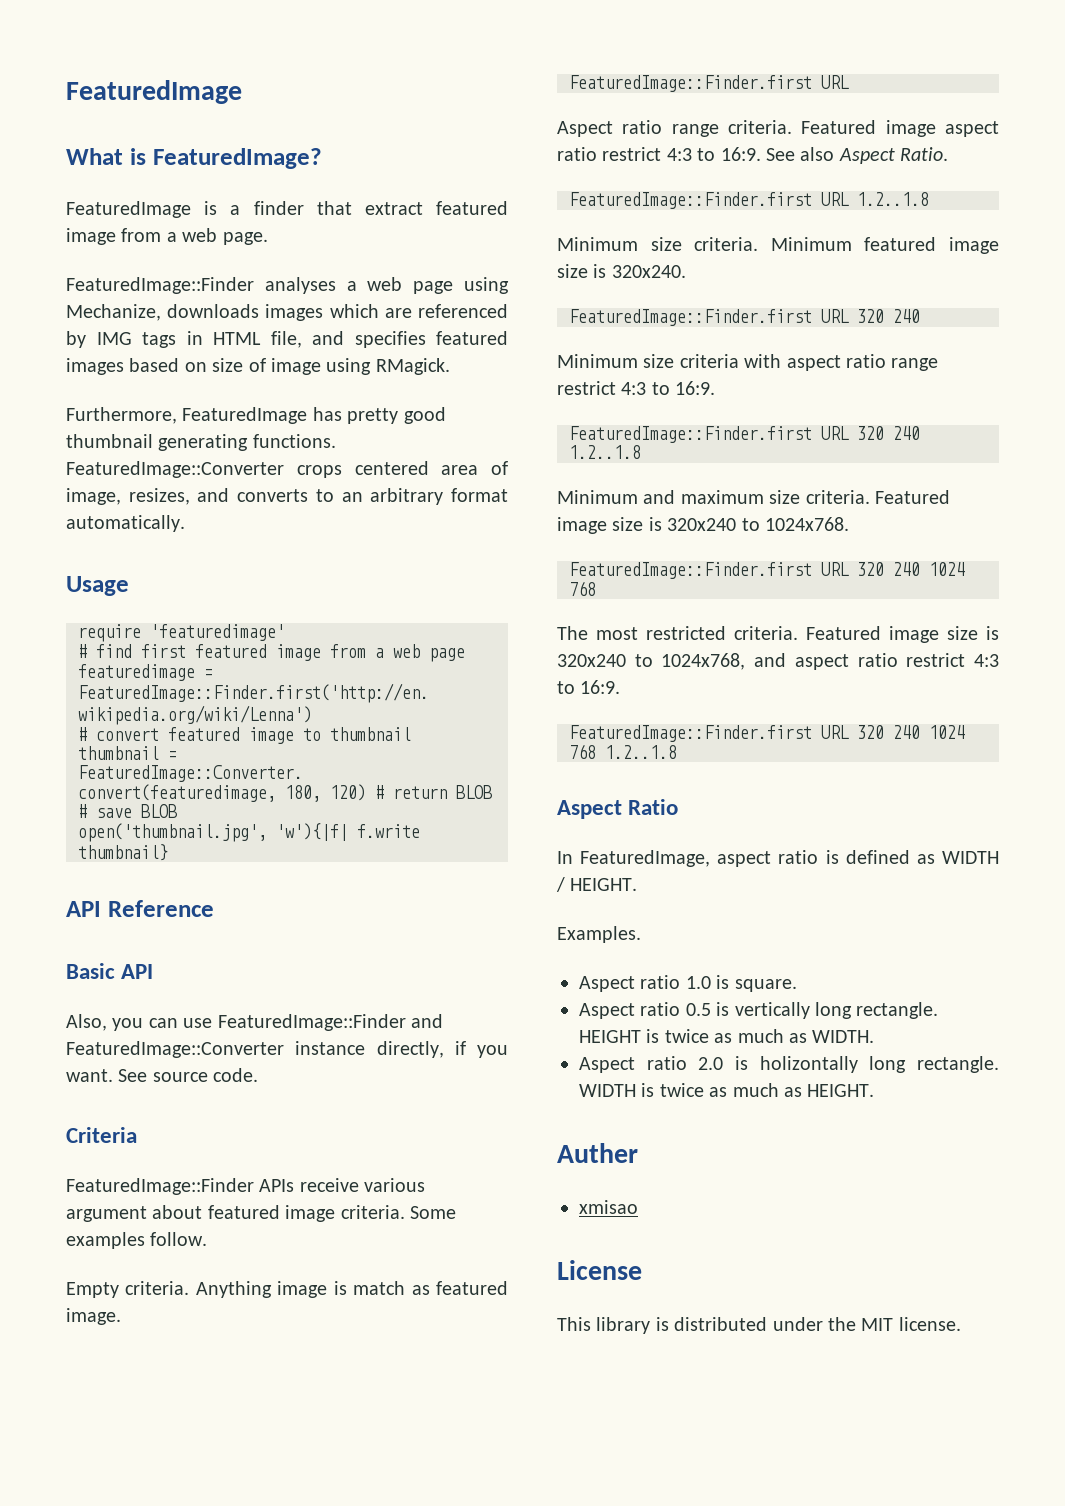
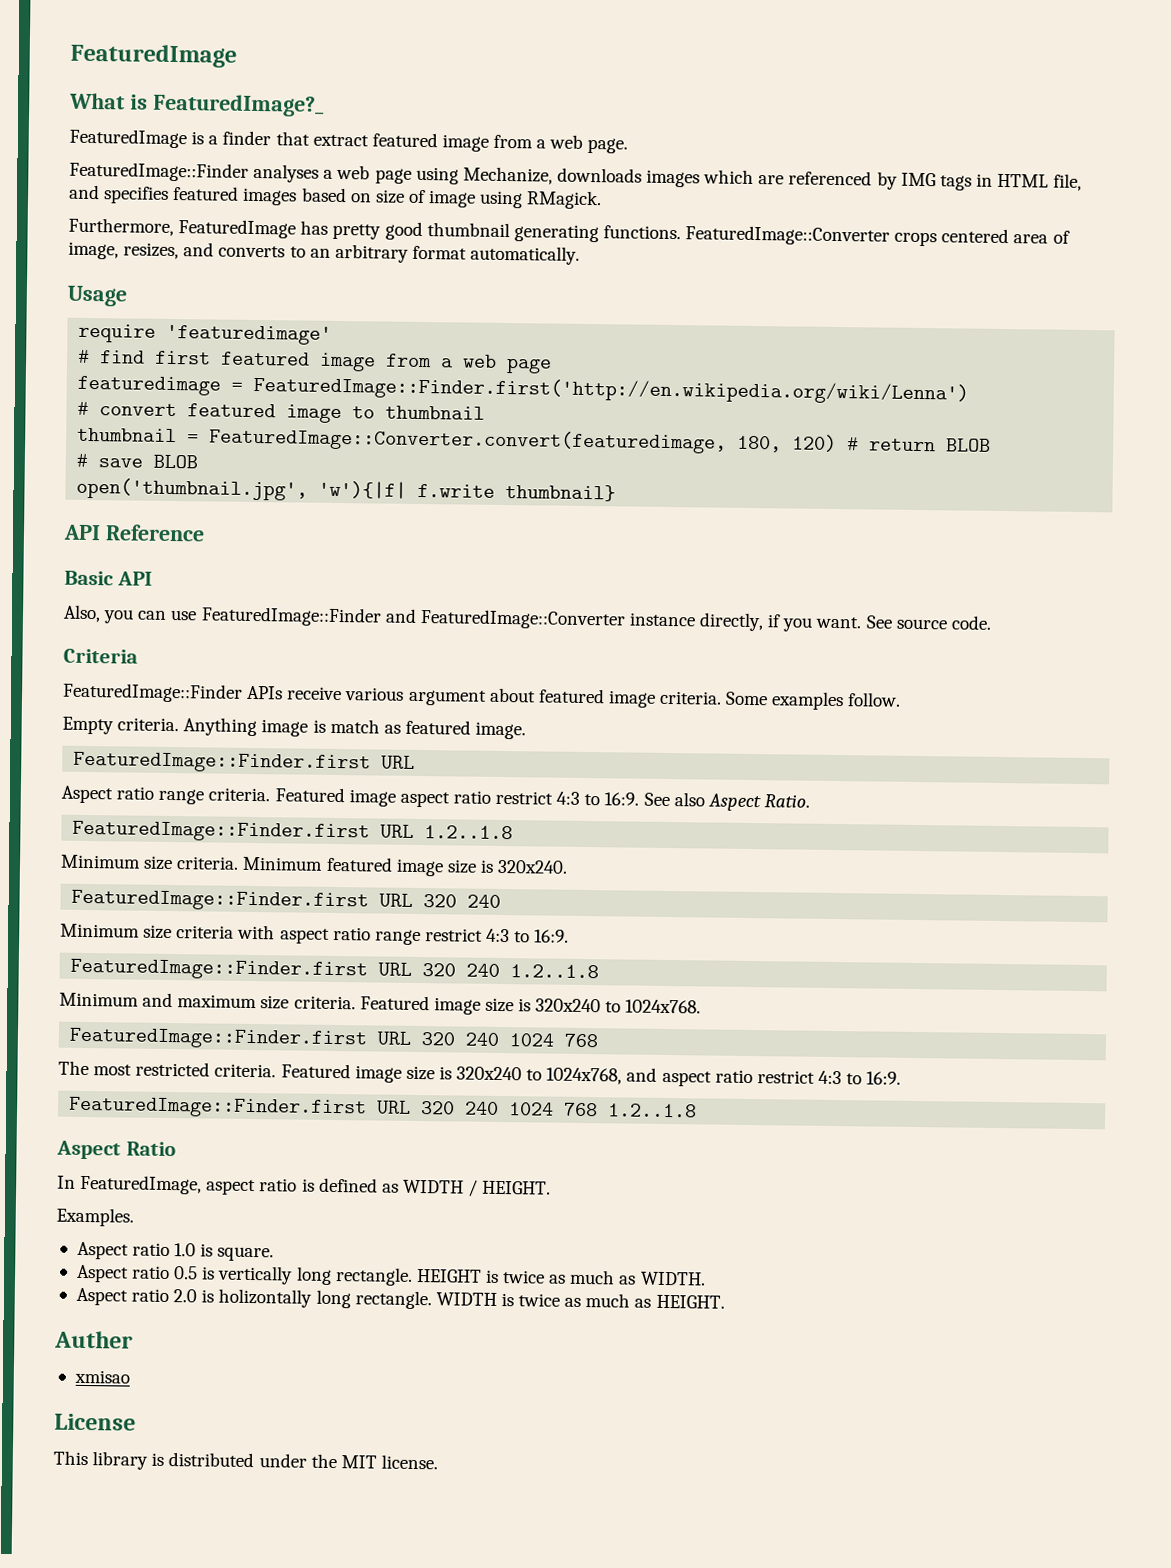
[152,148,322,169] FeaturedImage? -> [152,93,325,117] FeaturedImage?_

